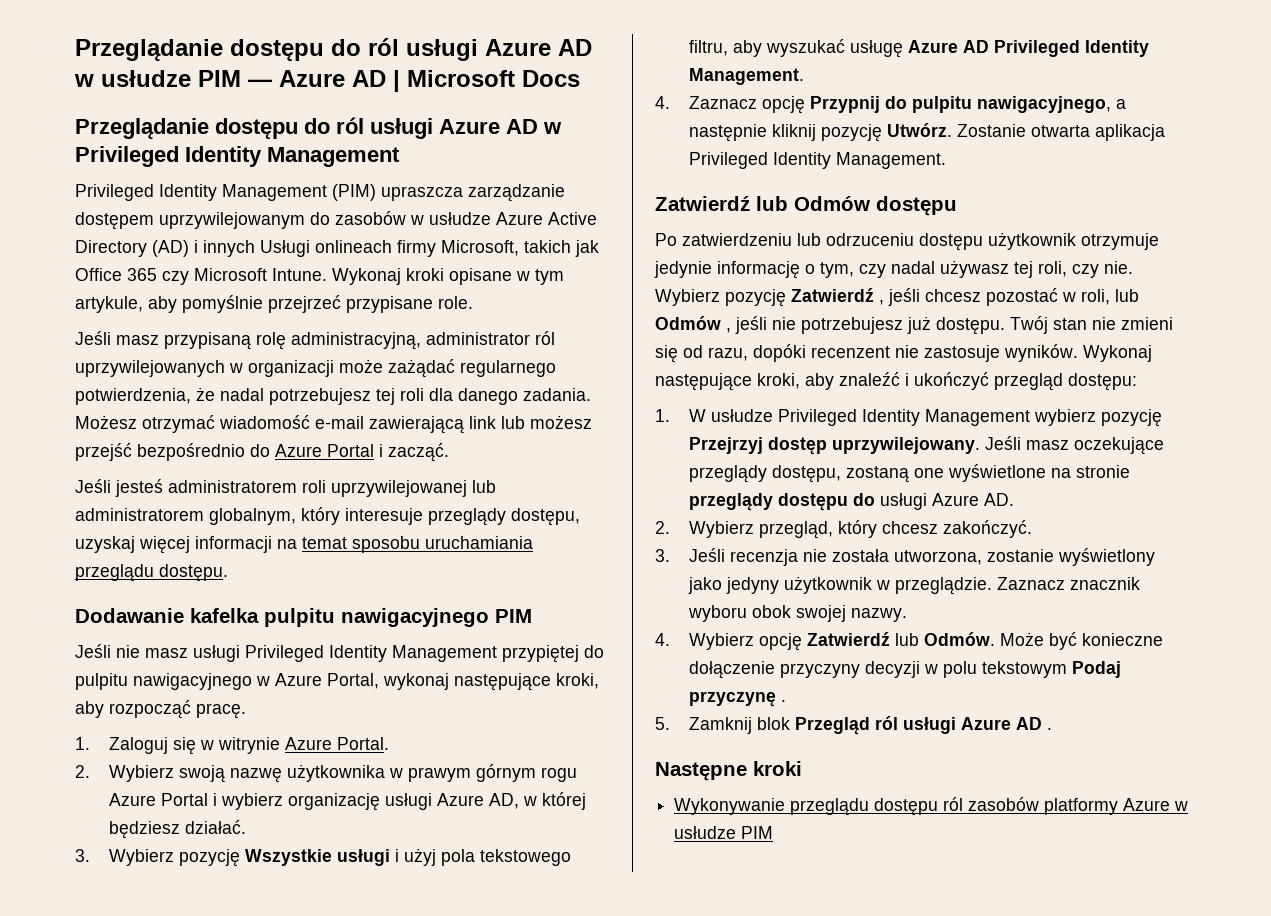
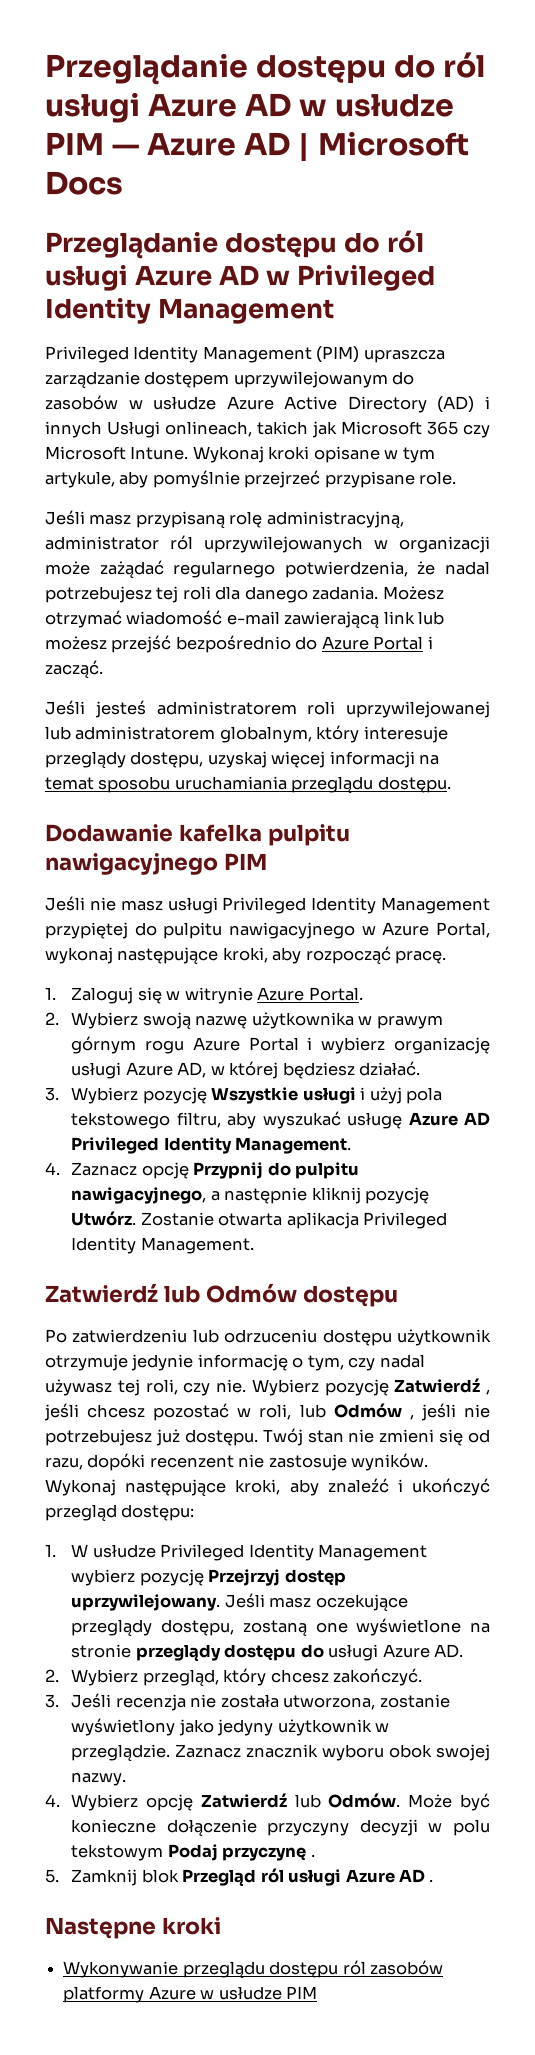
[315,240,519,257] onlineach firmy Microsoft, -> [165,421,252,437] onlineach,
[75,268,122,281] Office -> [341,421,422,435] Microsoft

